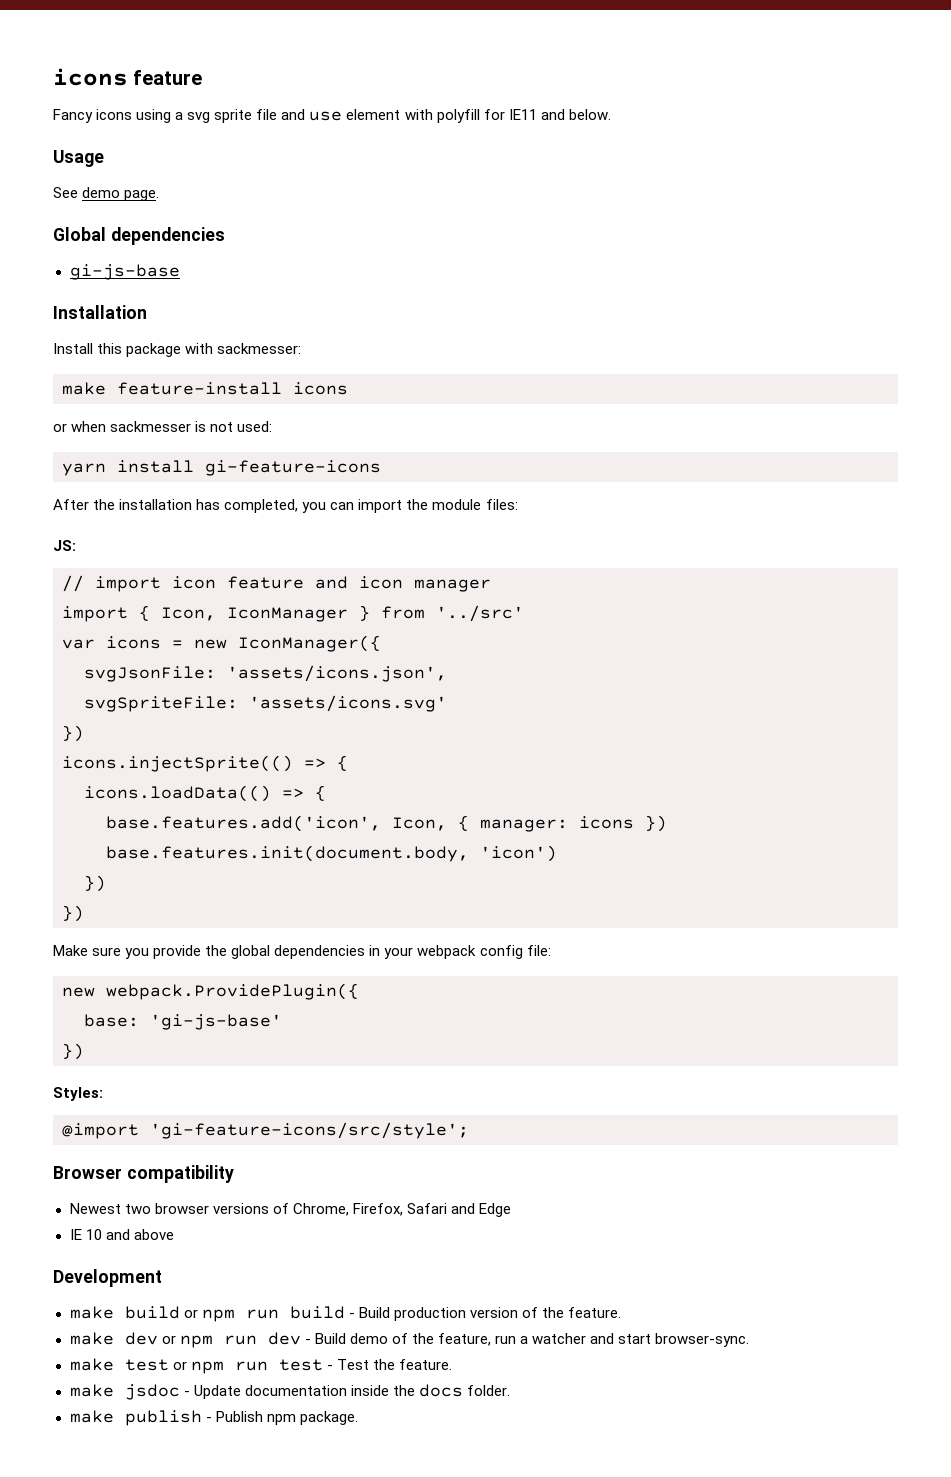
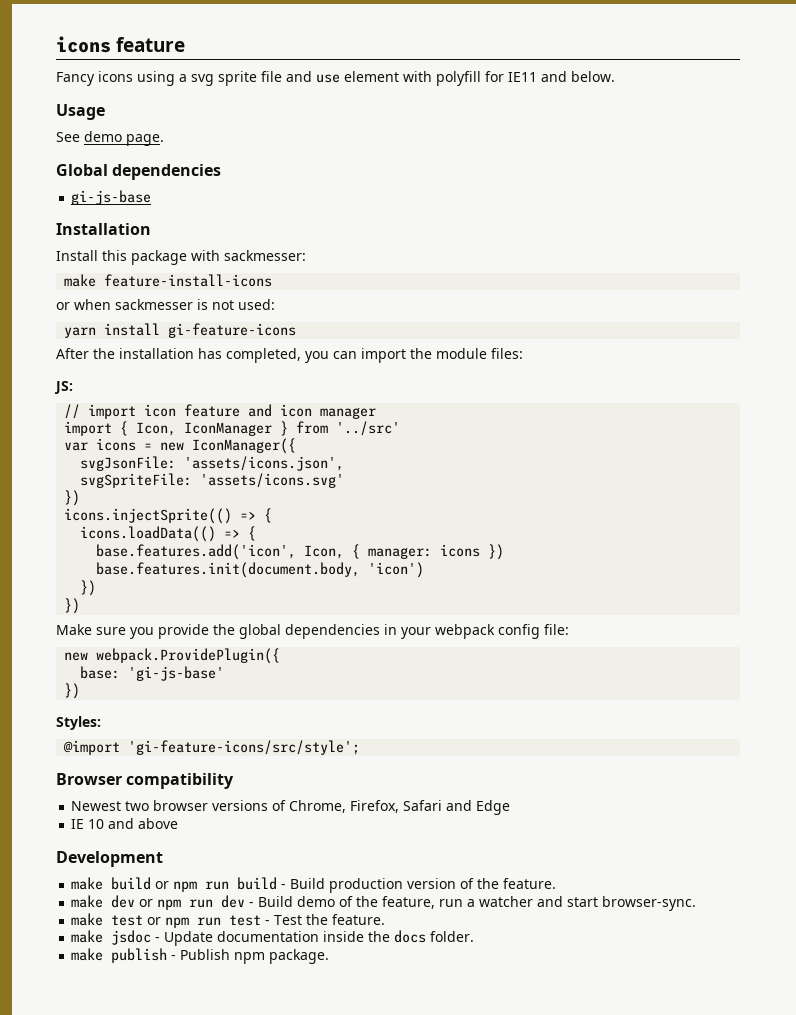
[117,382,348,395] feature-install icons -> [104,274,273,287] feature-install-icons

